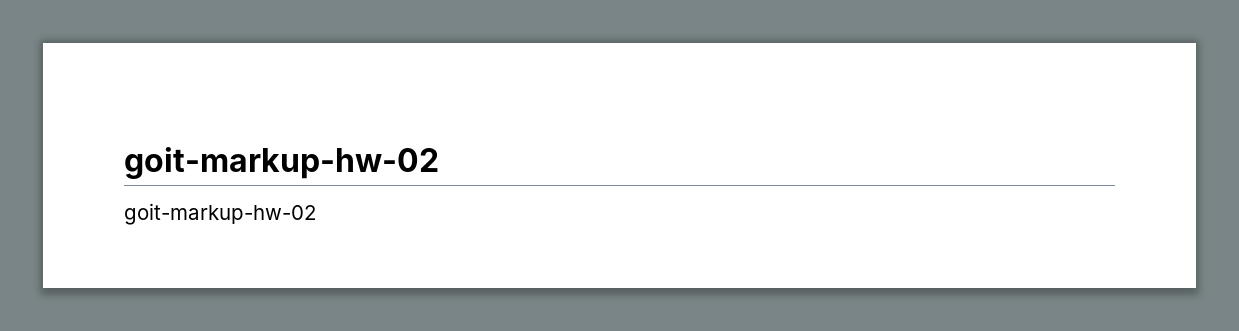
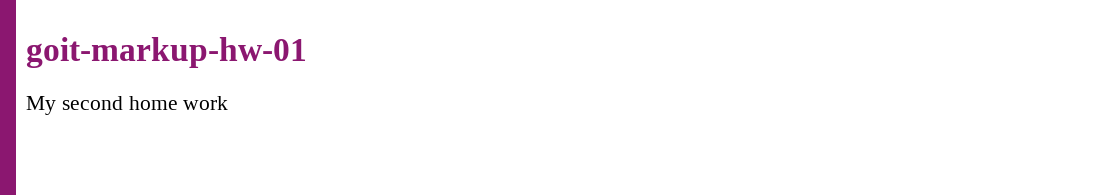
[124,147,439,179] [124,203,317,225] goit-markup-hw-02 // goit-markup-hw-02 -> [26,37,307,68] [26,96,229,115] goit-markup-hw-01 // My second home work

